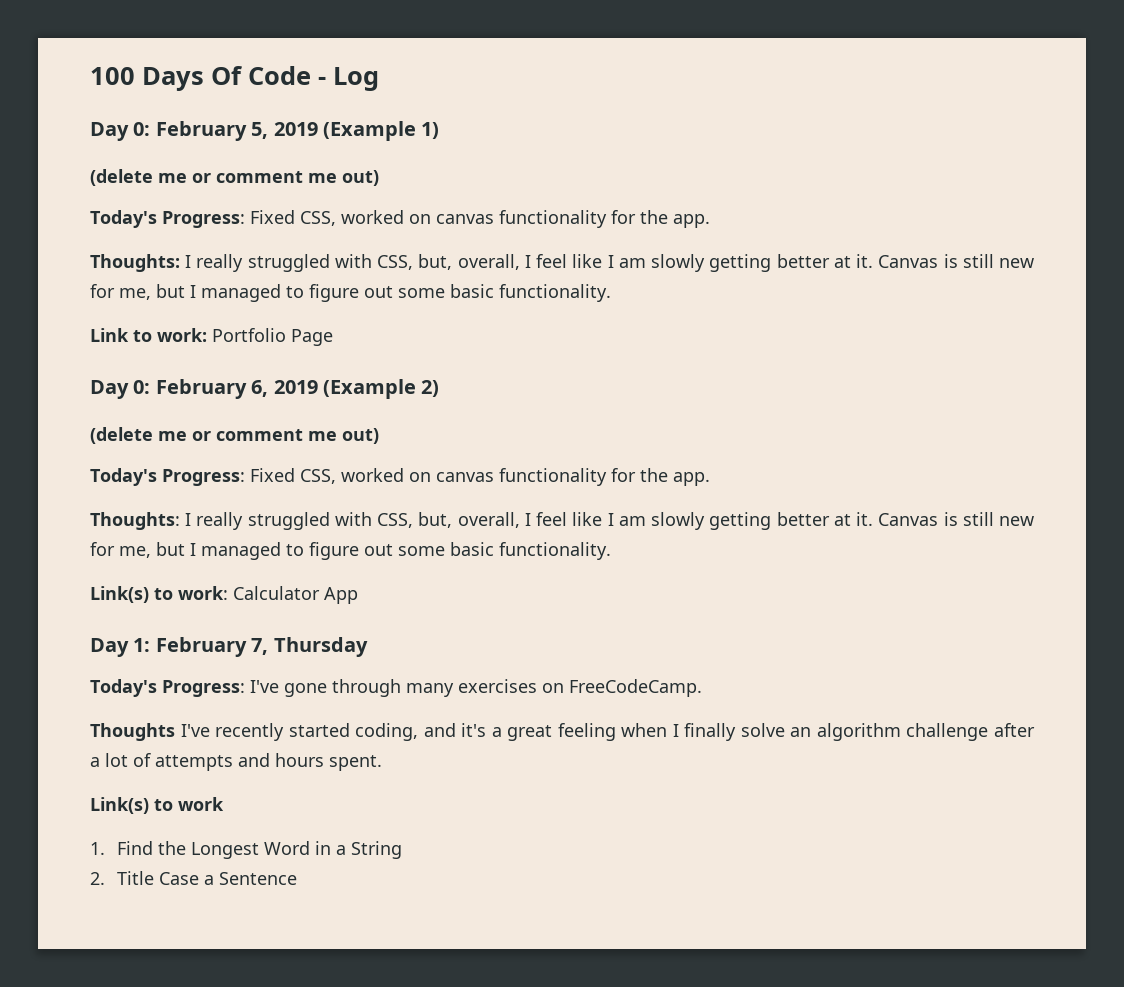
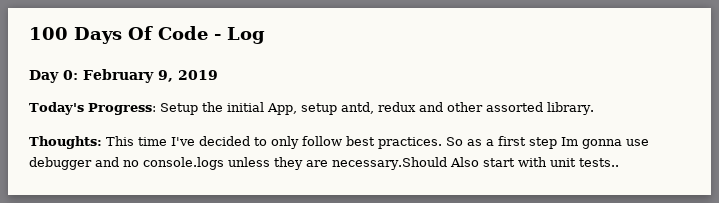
[251,121,440,141] [90,169,379,186] [90,210,710,228] [90,254,1034,272] [90,284,611,302] [90,328,333,346] [90,379,440,399] [90,427,379,444] [90,468,710,486] [90,512,1034,530] [90,542,611,560] [90,586,358,604] [90,637,368,657] [90,679,702,697] [90,723,1035,741] [90,753,382,771] [90,797,224,814] [90,841,402,859] [90,871,297,885] 5, 2019 (Example 1) // (delete me or comment me out) // Today's Progress: Fixed CSS, worked on canvas functionality for the app. // Thoughts: I really struggled with CSS, but, overall, I feel like I am slowly getting better at it. Canvas is still new for me, but I managed to figure out some basic functionality. // Link to work: Portfolio Page // Day 0: February 6, 2019 (Example 2) // (delete me or comment me out) // Today's Progress: Fixed CSS, worked on canvas functionality for the app. // Thoughts: I really struggled with CSS, but, overall, I feel like I am slowly getting better at it. Canvas is still new for me, but I managed to figure out some basic functionality. // Link(s) to work: Calculator App // Day 1: February 7, Thursday // Today's Progress: I've gone through many exercises on FreeCodeCamp. // Thoughts I've recently started coding, and it's a great feeling when I finally solve an algorithm challenge after a lot of attempts and hours spent. // Link(s) to work // 1. Find the Longest Word in a String // 2. Title Case a Sentence -> [158,70,218,82] [29,102,594,115] [29,136,649,149] [29,157,619,170] 9, 2019 // Today's Progress: Setup the initial App, setup antd, redux and other assorted library. // Thoughts: This time I've decided to only follow best practices. So as a first step Im gonna use debugger and no console.logs unless they are necessary.Should Also start with unit tests..

